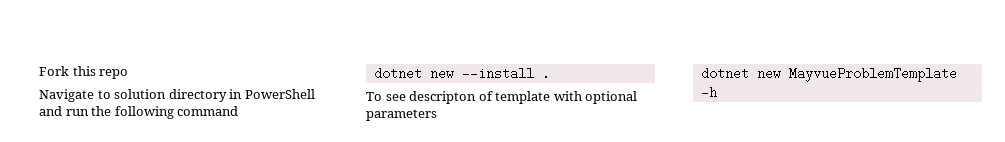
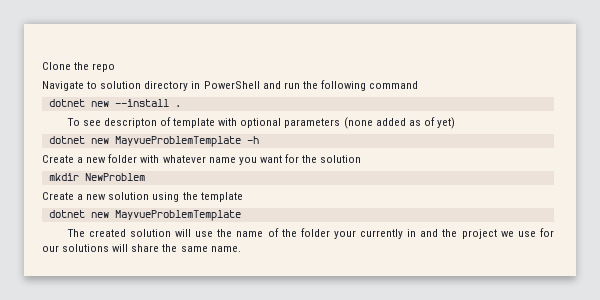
[39,66,96,76] Fork this -> [42,62,90,70] Clone the
(437, 115) none -> [343,117,455,129] (none added as of yet)
(717, 92) none -> [42,154,362,165] [48,173,145,181] [42,192,243,202] [48,210,241,221] [66,228,554,239] [42,244,241,252] // Create a new folder with whatever name you want for the solution // mkdir NewProblem // Create a new solution using the template // dotnet new MayvueProblemTemplate // The created solution will use the name of the folder your currently in and the project we use for our solutions will share the same name.

